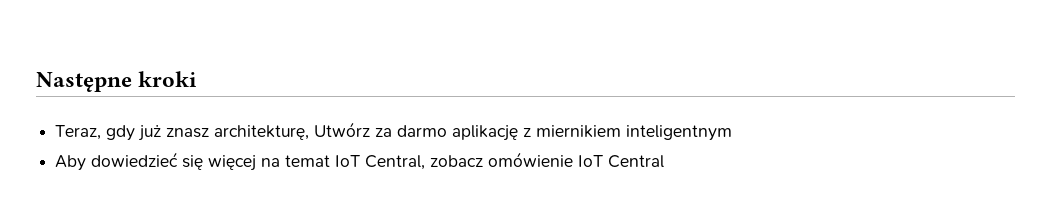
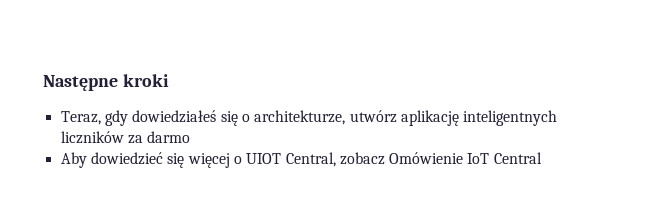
[138,122,733,141] już znasz architekturę, Utwórz za darmo aplikację z miernikiem inteligentnym -> [132,110,558,126] [60,131,191,144] dowiedziałeś się o architekturze, utwórz aplikację inteligentnych liczników za darmo
[261,155,361,167] na temat IoT -> [233,153,282,164] o UIOT
[488,152,574,167] omówienie -> [389,152,464,164] Omówienie

